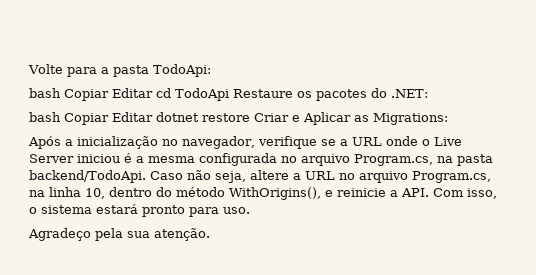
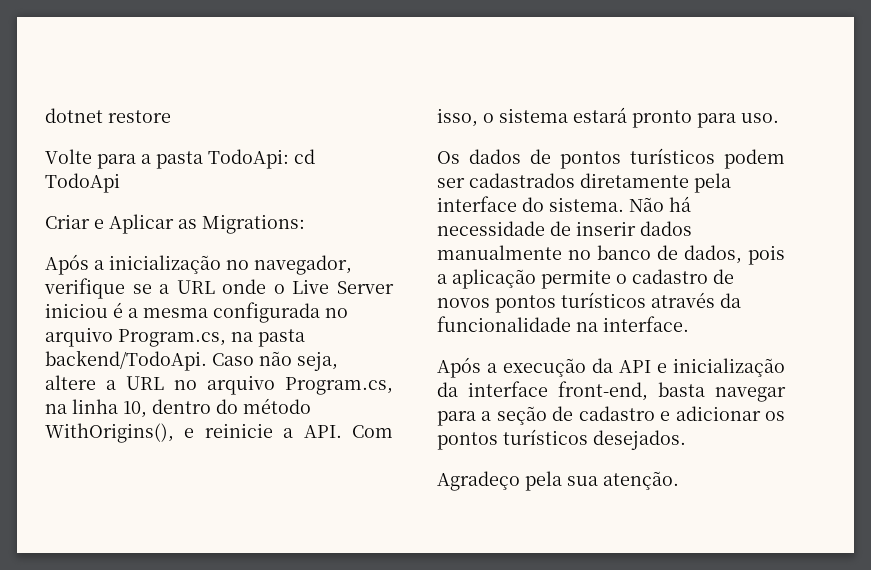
(28, 69) none -> [45,108,171,123] dotnet restore //
[29,88,153,101] // bash Copiar Editar -> (289, 159) none
[233,88,428,101] [29,112,250,125] Restaure os pacotes do .NET: // bash Copiar Editar dotnet restore -> (120, 183) //
(250, 210) none -> [437,148,785,169] [437,173,731,193] [437,196,691,212] [437,221,692,236] [437,245,785,265] [437,269,734,289] [437,292,741,313] [437,316,689,332] [437,357,785,378] [437,381,786,402] [437,406,785,426] [437,429,686,450] // Os dados de pontos turísticos podem ser cadastrados diretamente pela interface do sistema. Não há necessidade de inserir dados manualmente no banco de dados, pois a aplicação permite o cadastro de novos pontos turísticos através da funcionalidade na interface. // Após a execução da API e inicialização da interface front-end, basta navegar para a seção de cadastro e adicionar os pontos turísticos desejados.

